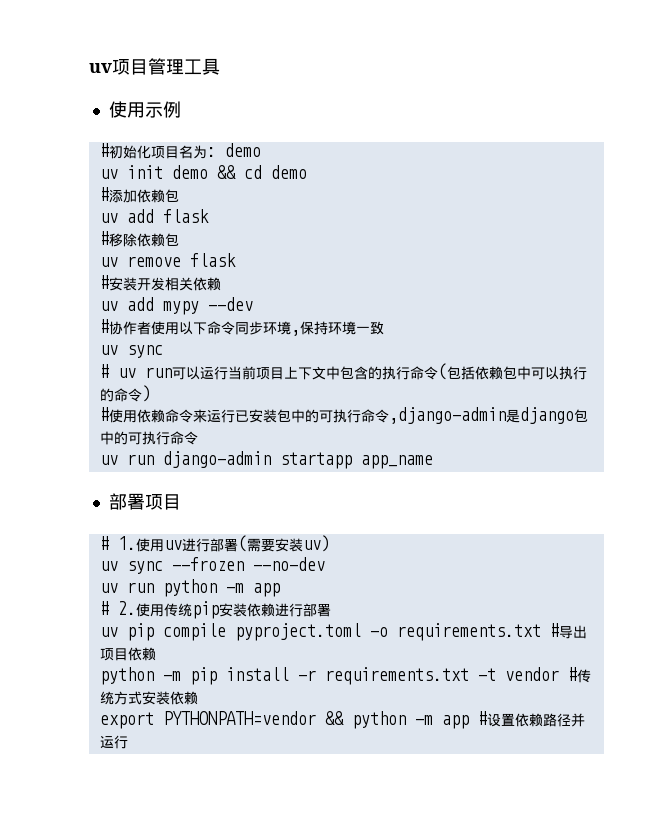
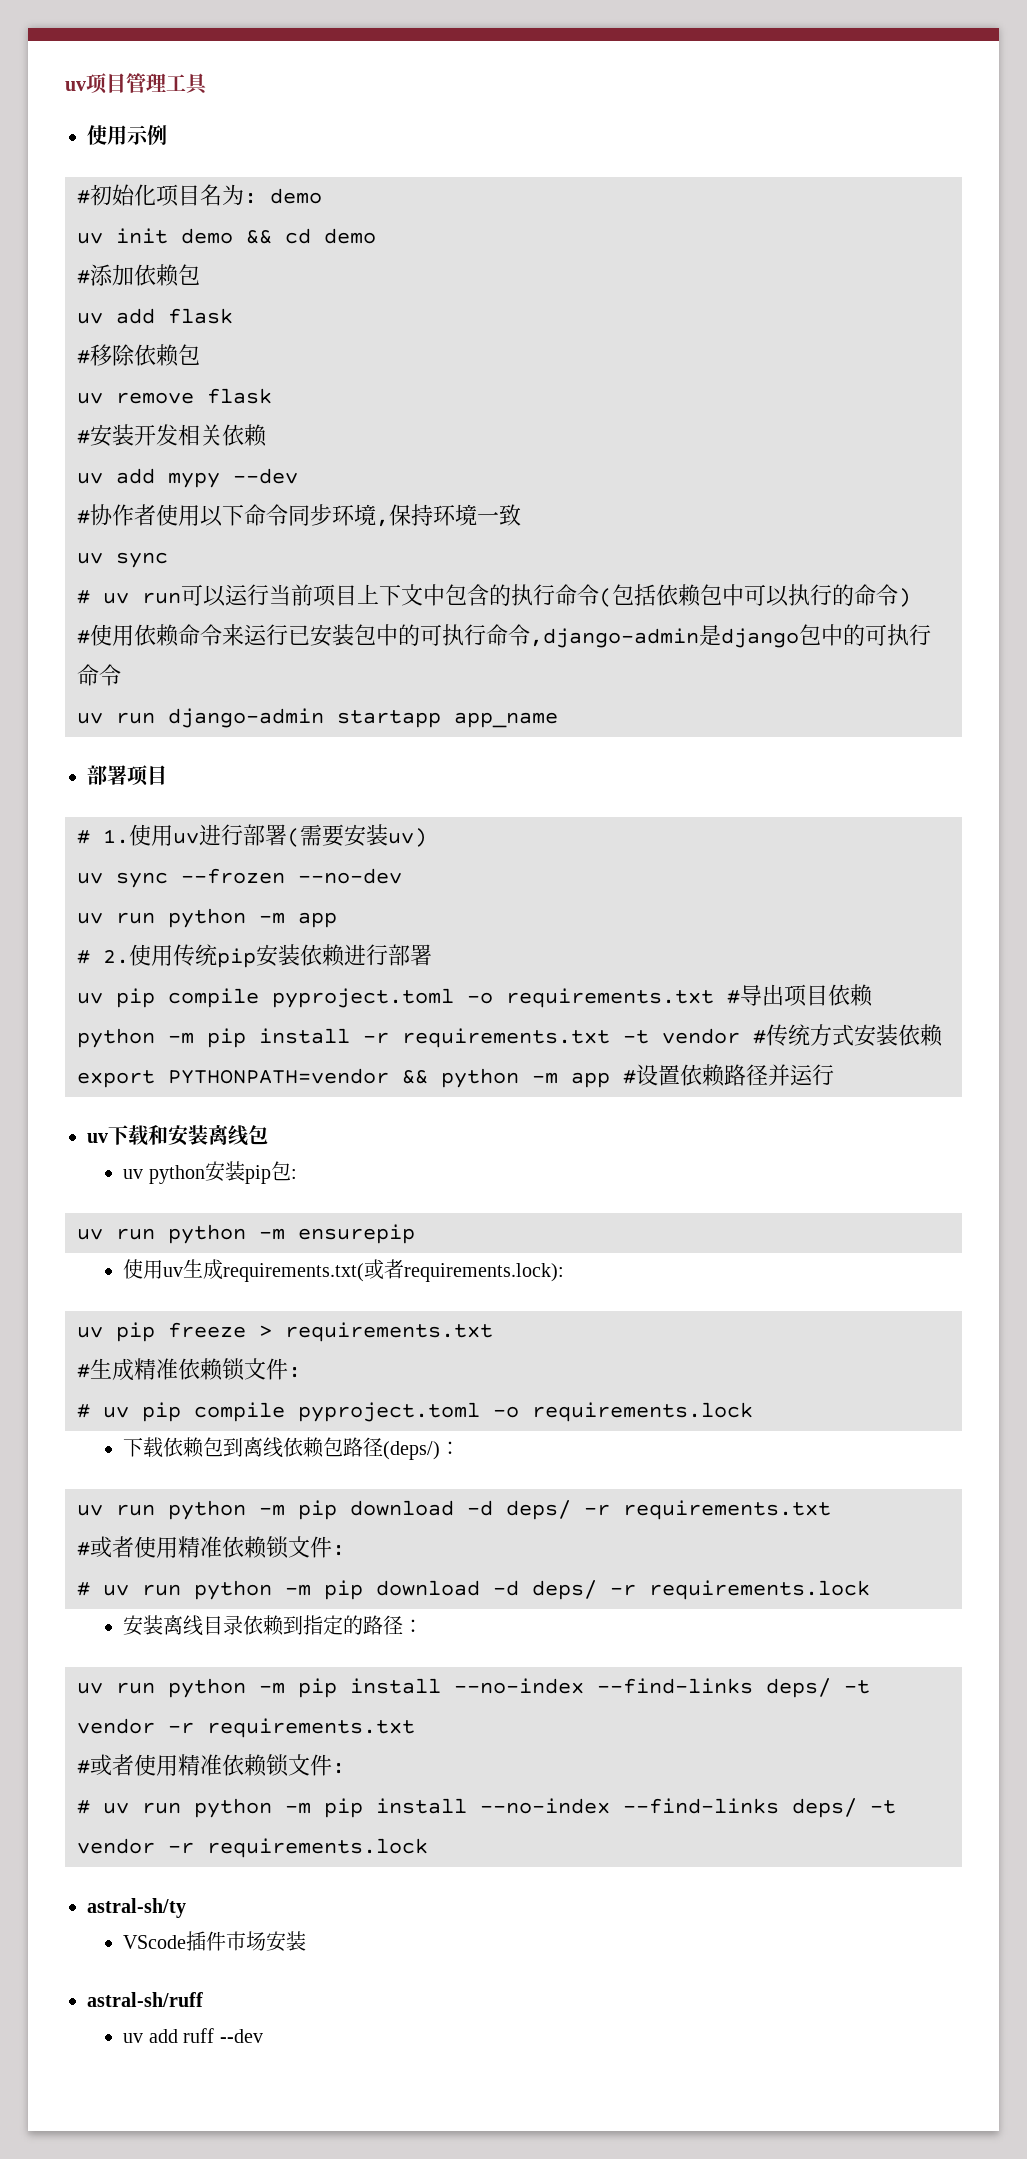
(128, 742) none -> [87,1125,268,1146] [123,1161,297,1184] [77,1224,415,1244] [123,1259,565,1282] [77,1322,493,1342] [77,1358,301,1381] [77,1402,753,1422] [123,1437,461,1460] [77,1500,831,1520] [77,1536,345,1559] [77,1580,870,1600] [123,1615,424,1636] [77,1678,870,1698] [77,1718,415,1738] [77,1754,345,1777] [77,1798,896,1818] [77,1838,428,1858] [87,1898,186,1918] [123,1931,307,1952] [87,1992,203,2007] [123,2028,263,2043] // uv下载和安装离线包 // uv python安装pip包: // uv run python -m ensurepip // 使用uv生成requirements.txt(或者requirements.lock): // uv pip freeze > requirements.txt // #生成精准依赖锁文件: // # uv pip compile pyproject.toml -o requirements.lock // 下载依赖包到离线依赖包路径(deps/)： // uv run python -m pip download -d deps/ -r requirements.txt // #或者使用精准依赖锁文件: // # uv run python -m pip download -d deps/ -r requirements.lock // 安装离线目录依赖到指定的路径： // uv run python -m pip install --no-index --find-links deps/ -t vendor -r requirements.txt // #或者使用精准依赖锁文件: // # uv run python -m pip install --no-index --find-links deps/ -t vendor -r requirements.lock // astral-sh/ty // VScode插件市场安装 // astral-sh/ruff // uv add ruff --dev

